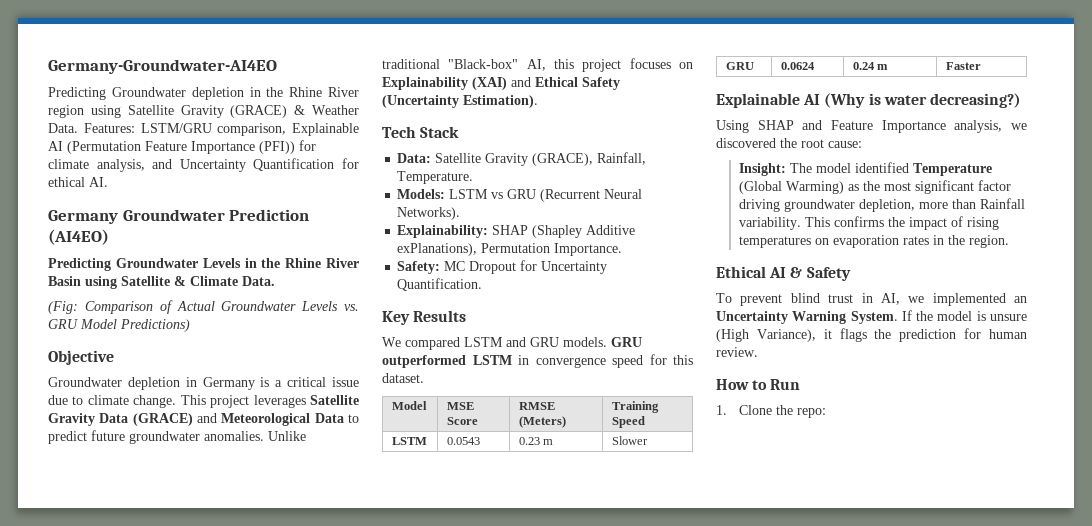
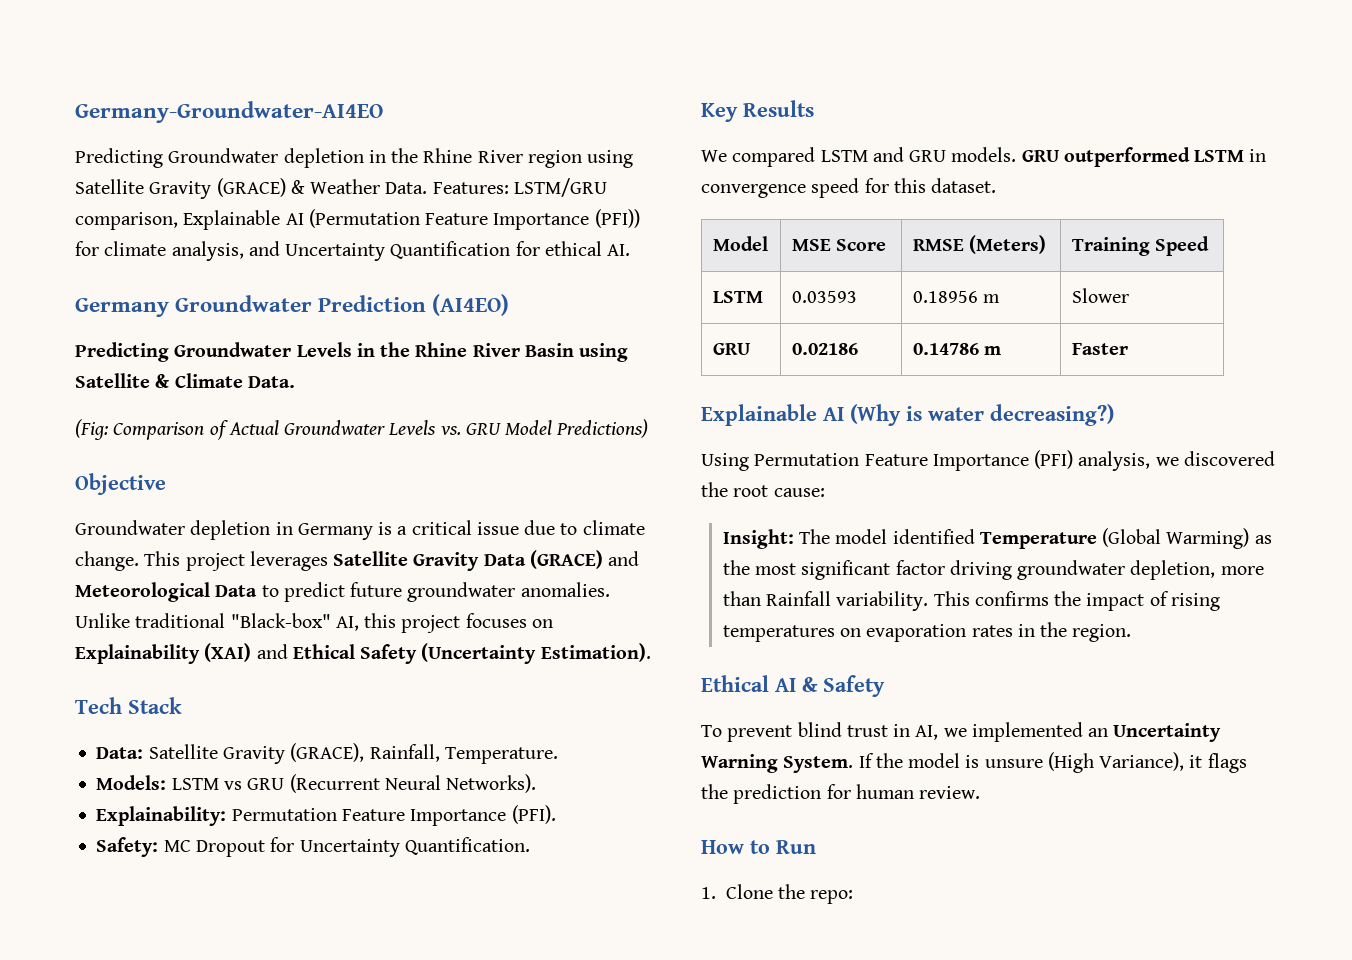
[492,225,636,238] [397,243,623,256] SHAP (Shapley Additive exPlanations), Permutation Importance. -> [231,805,556,826] Permutation Feature Importance (PFI).
[446,437,480,445] [518,437,540,445] 0.0543 | 0.23 -> [791,291,857,303] [912,291,978,303] 0.03593 | 0.18956
[780,62,815,70] [852,62,875,70] 0.0624 | 0.24 -> [791,343,858,355] [912,343,979,355] 0.02186 | 0.14786
[757,120,946,133] SHAP and Feature Importance -> [754,450,1074,471] Permutation Feature Importance (PFI)

